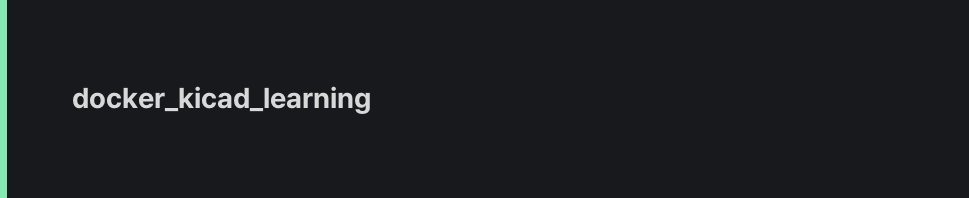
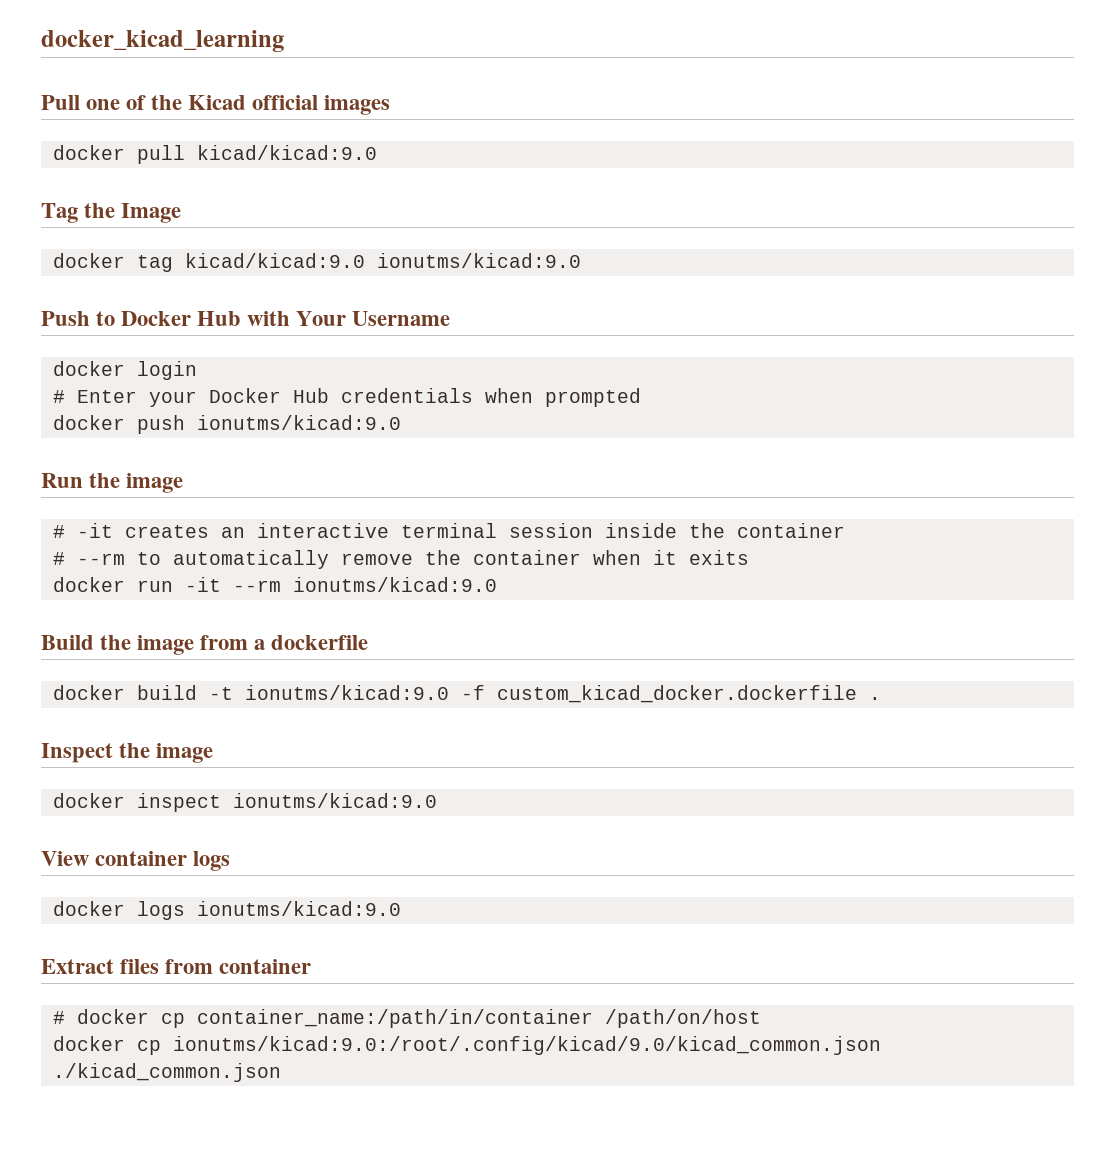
(371, 100) none -> [41,95,391,115] [52,145,377,164] [41,203,182,223] [52,253,581,272] [41,311,451,326] [52,361,197,380] [52,388,641,407] [52,415,401,434] [41,473,184,493] [52,523,845,538] [52,550,749,569] [52,577,497,592] [41,635,369,655] [52,685,881,703] [41,743,214,763] [52,793,437,812] [41,851,231,871] [52,901,401,920] [41,959,312,974] [52,1009,761,1028] [52,1036,881,1055] [52,1063,281,1082] // Pull one of the Kicad official images // docker pull kicad/kicad:9.0 // Tag the Image // docker tag kicad/kicad:9.0 ionutms/kicad:9.0 // Push to Docker Hub with Your Username // docker login // # Enter your Docker Hub credentials when prompted // docker push ionutms/kicad:9.0 // Run the image // # -it creates an interactive terminal session inside the container // # --rm to automatically remove the container when it exits // docker run -it --rm ionutms/kicad:9.0 // Build the image from a dockerfile // docker build -t ionutms/kicad:9.0 -f custom_kicad_docker.dockerfile . // Inspect the image // docker inspect ionutms/kicad:9.0 // View container logs // docker logs ionutms/kicad:9.0 // Extract files from container // # docker cp container_name:/path/in/container /path/on/host // docker cp ionutms/kicad:9.0:/root/.config/kicad/9.0/kicad_common.json ./kicad_common.json

